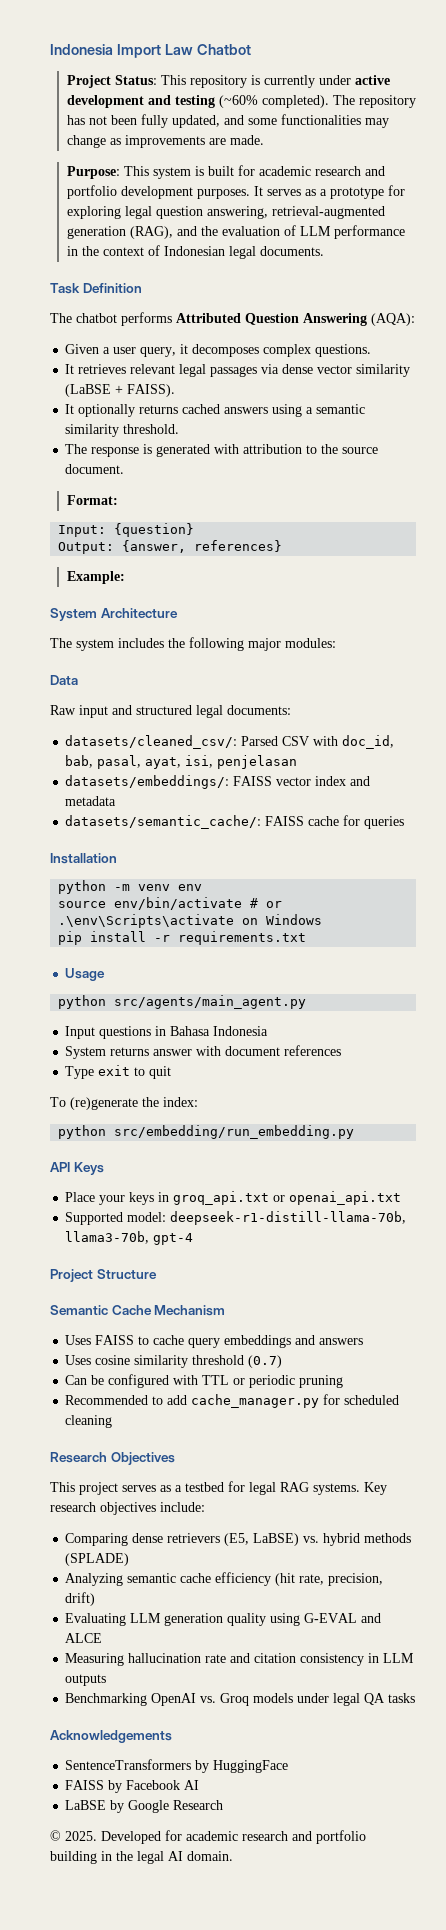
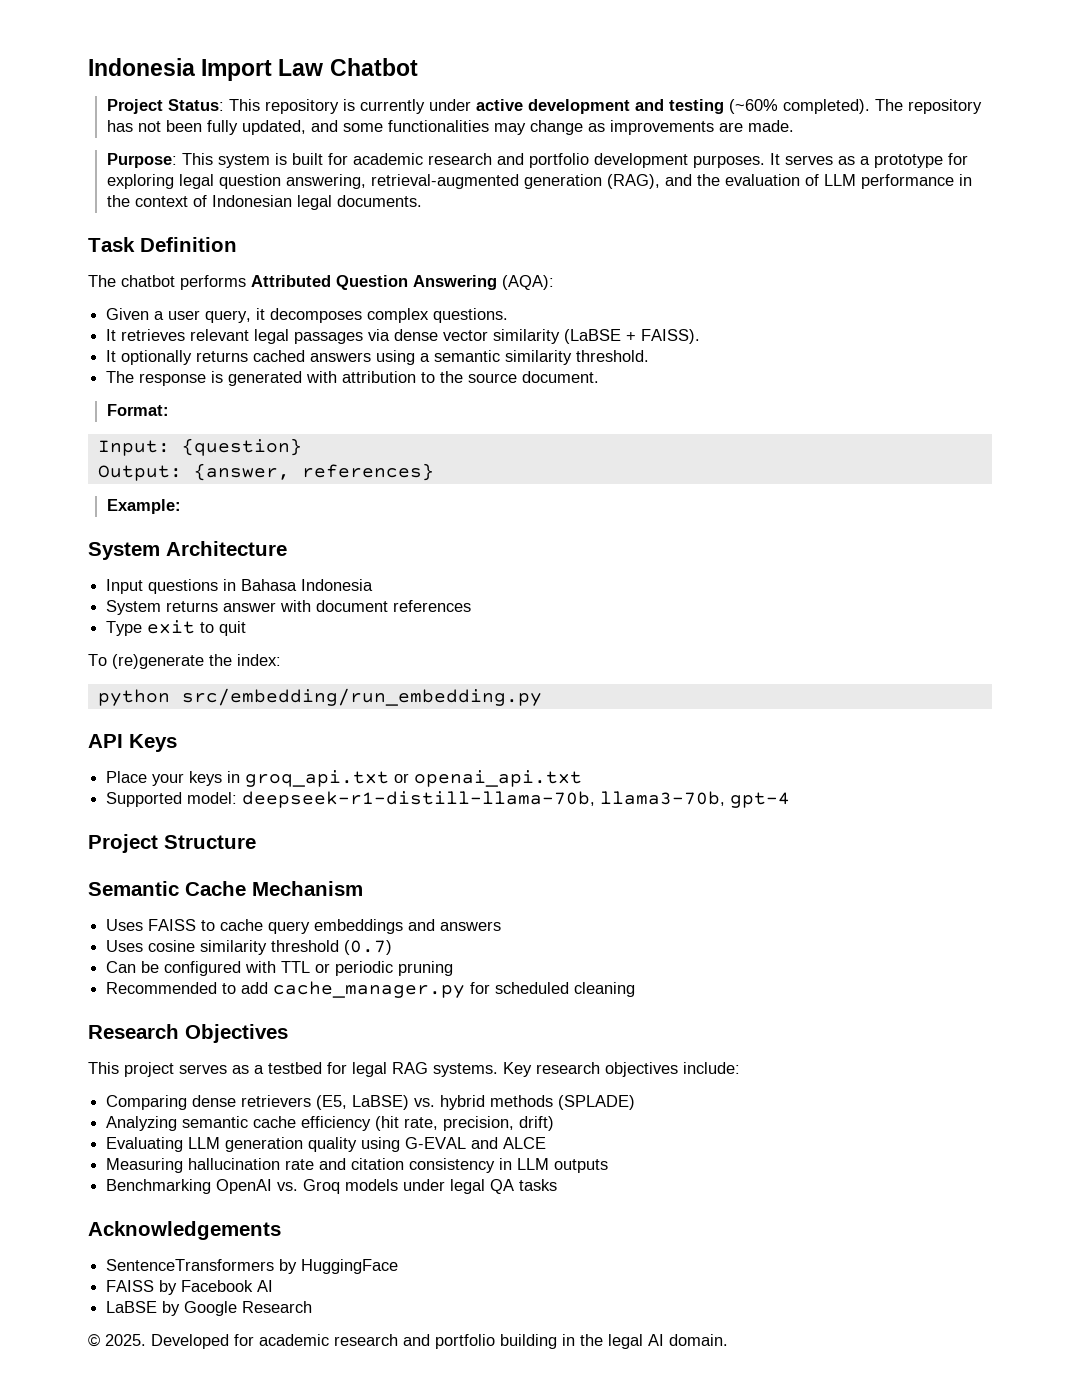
[50,637,336,651] [50,675,78,685] [50,705,291,718] [65,735,395,749] [65,755,298,769] [65,775,371,789] [65,796,117,806] [65,815,405,829] [50,853,117,864] [58,880,203,894] [58,897,283,910] [58,914,323,928] [58,931,307,945] [65,968,106,981] [58,995,307,1009] // The system includes the following major modules: // Data // Raw input and structured legal documents: // datasets/cleaned_csv/: Parsed CSV with doc_id, bab, pasal, ayat, isi, penjelasan // datasets/embeddings/: FAISS vector index and metadata // datasets/semantic_cache/: FAISS cache for queries // Installation // python -m venv env // source env/bin/activate # or .\env\Scripts\activate on Windows // pip install -r requirements.txt // Usage // python src/agents/main_agent.py -> (287, 548) none

